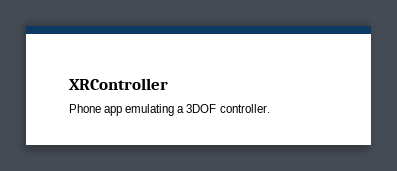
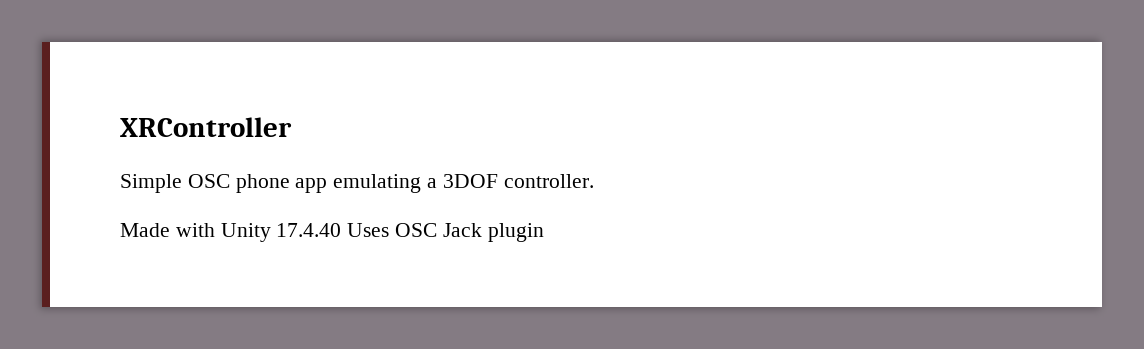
[69,104,101,113] Phone -> [120,174,290,193] Simple OSC phone
(270, 108) none -> [120,223,544,242] // Made with Unity 17.4.40 Uses OSC Jack plugin

